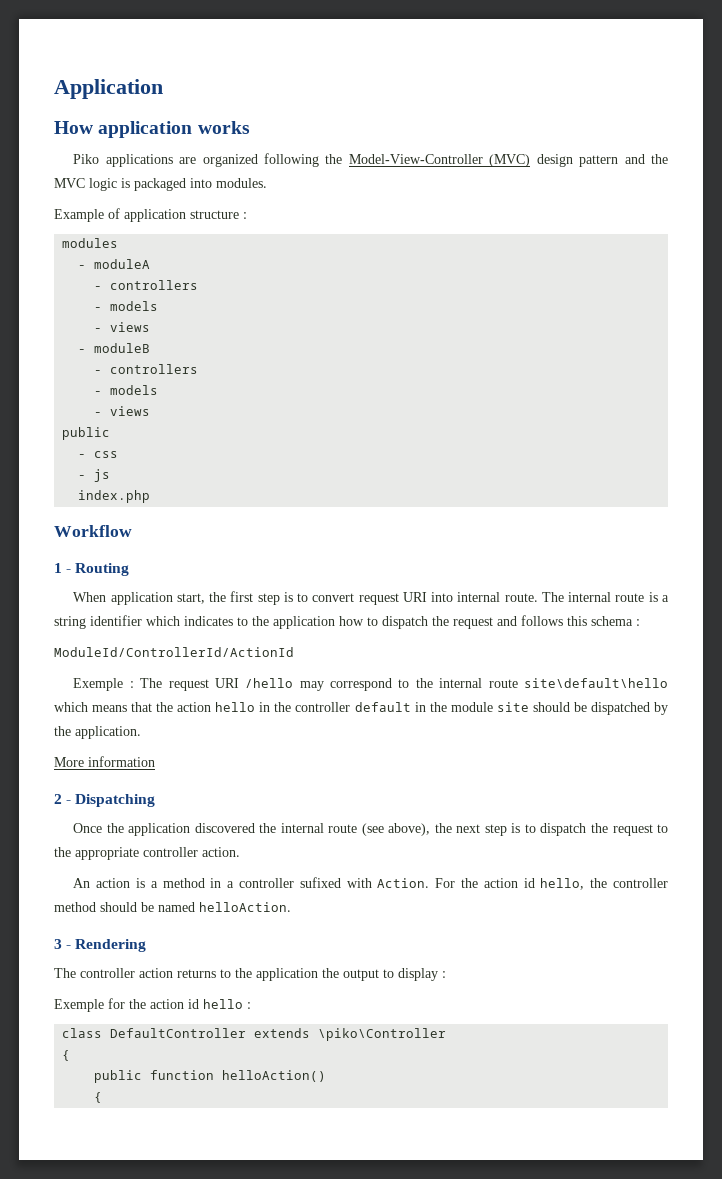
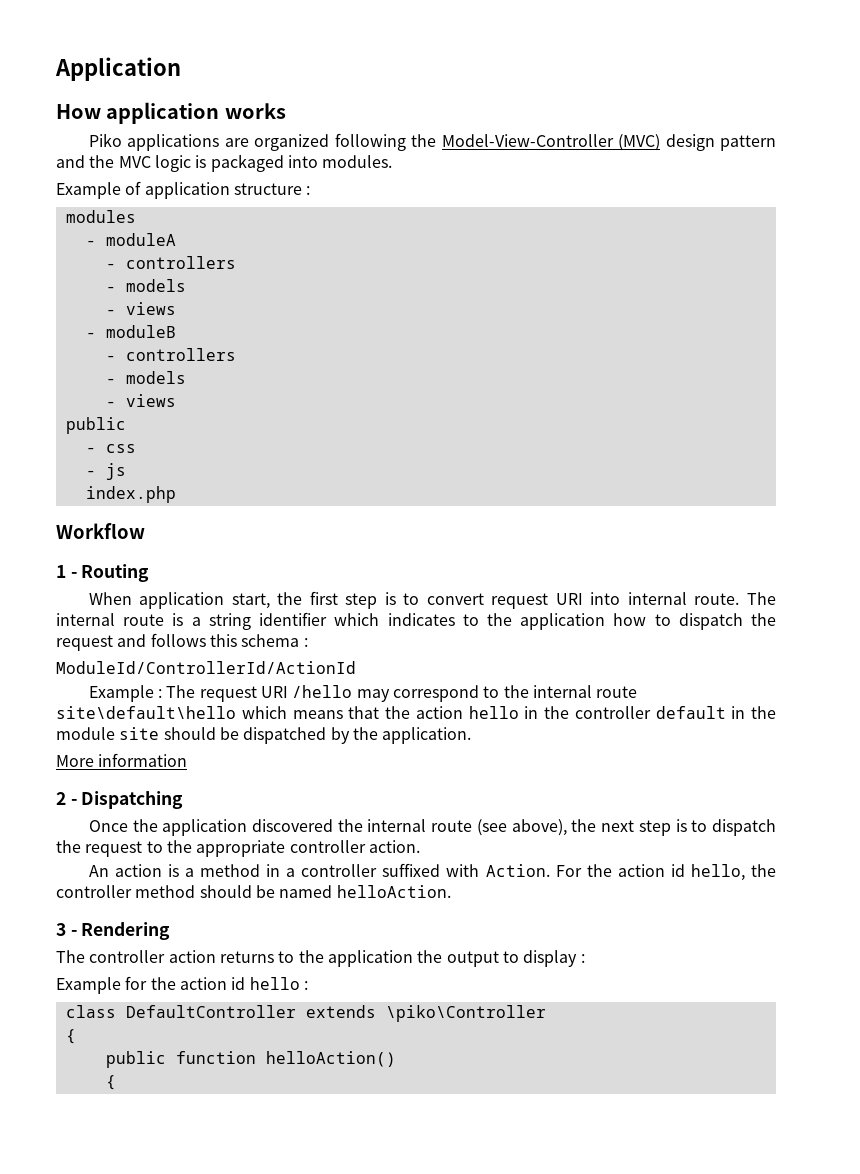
[73,678,124,691] Exemple -> [88,685,154,702] Example
[299,877,341,888] sufixed -> [382,863,441,877] suffixed
[54,999,104,1012] Exemple -> [56,977,121,994] Example

